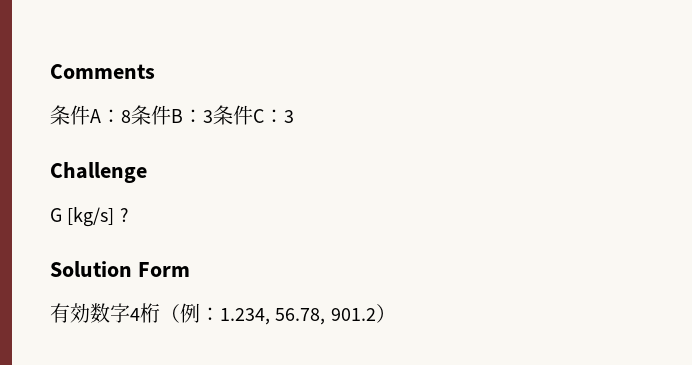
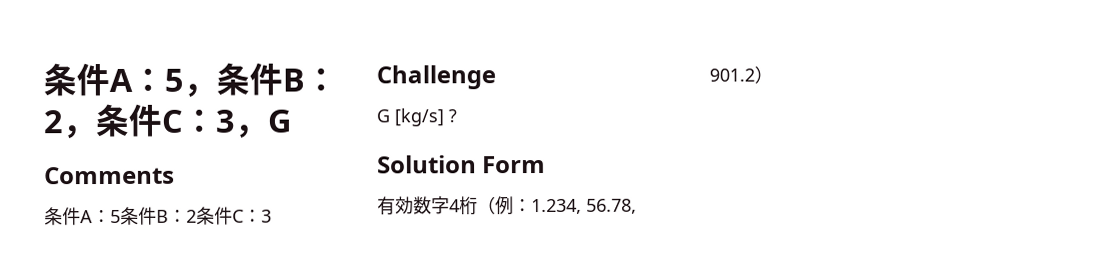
(50, 71) none -> [43,62,338,98] [43,103,292,140] 条件A：5，条件B：2，条件C：3，G //
[121,105,213,125] 8条件B：3 -> [110,206,197,225] 5条件B：2

